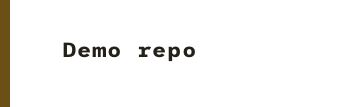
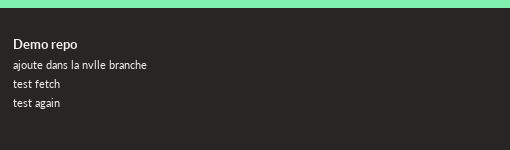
(197, 54) none -> [13,60,147,71] [13,79,60,88] [13,98,60,109] // ajoute dans la nvlle branche // test fetch // test again

